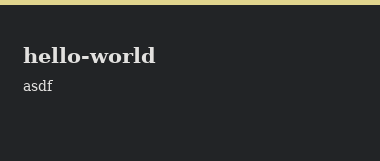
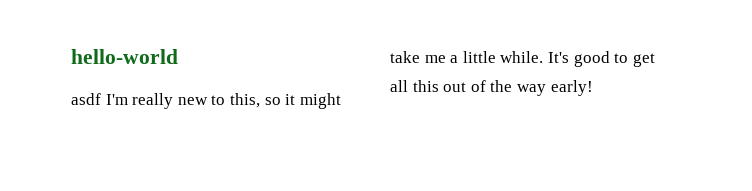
(54, 85) none -> [105,93,341,109] [390,51,655,67] [390,80,593,96] I'm really new to this, so it might take me a little while. It's good to get all this out of the way early!

